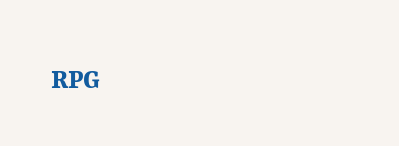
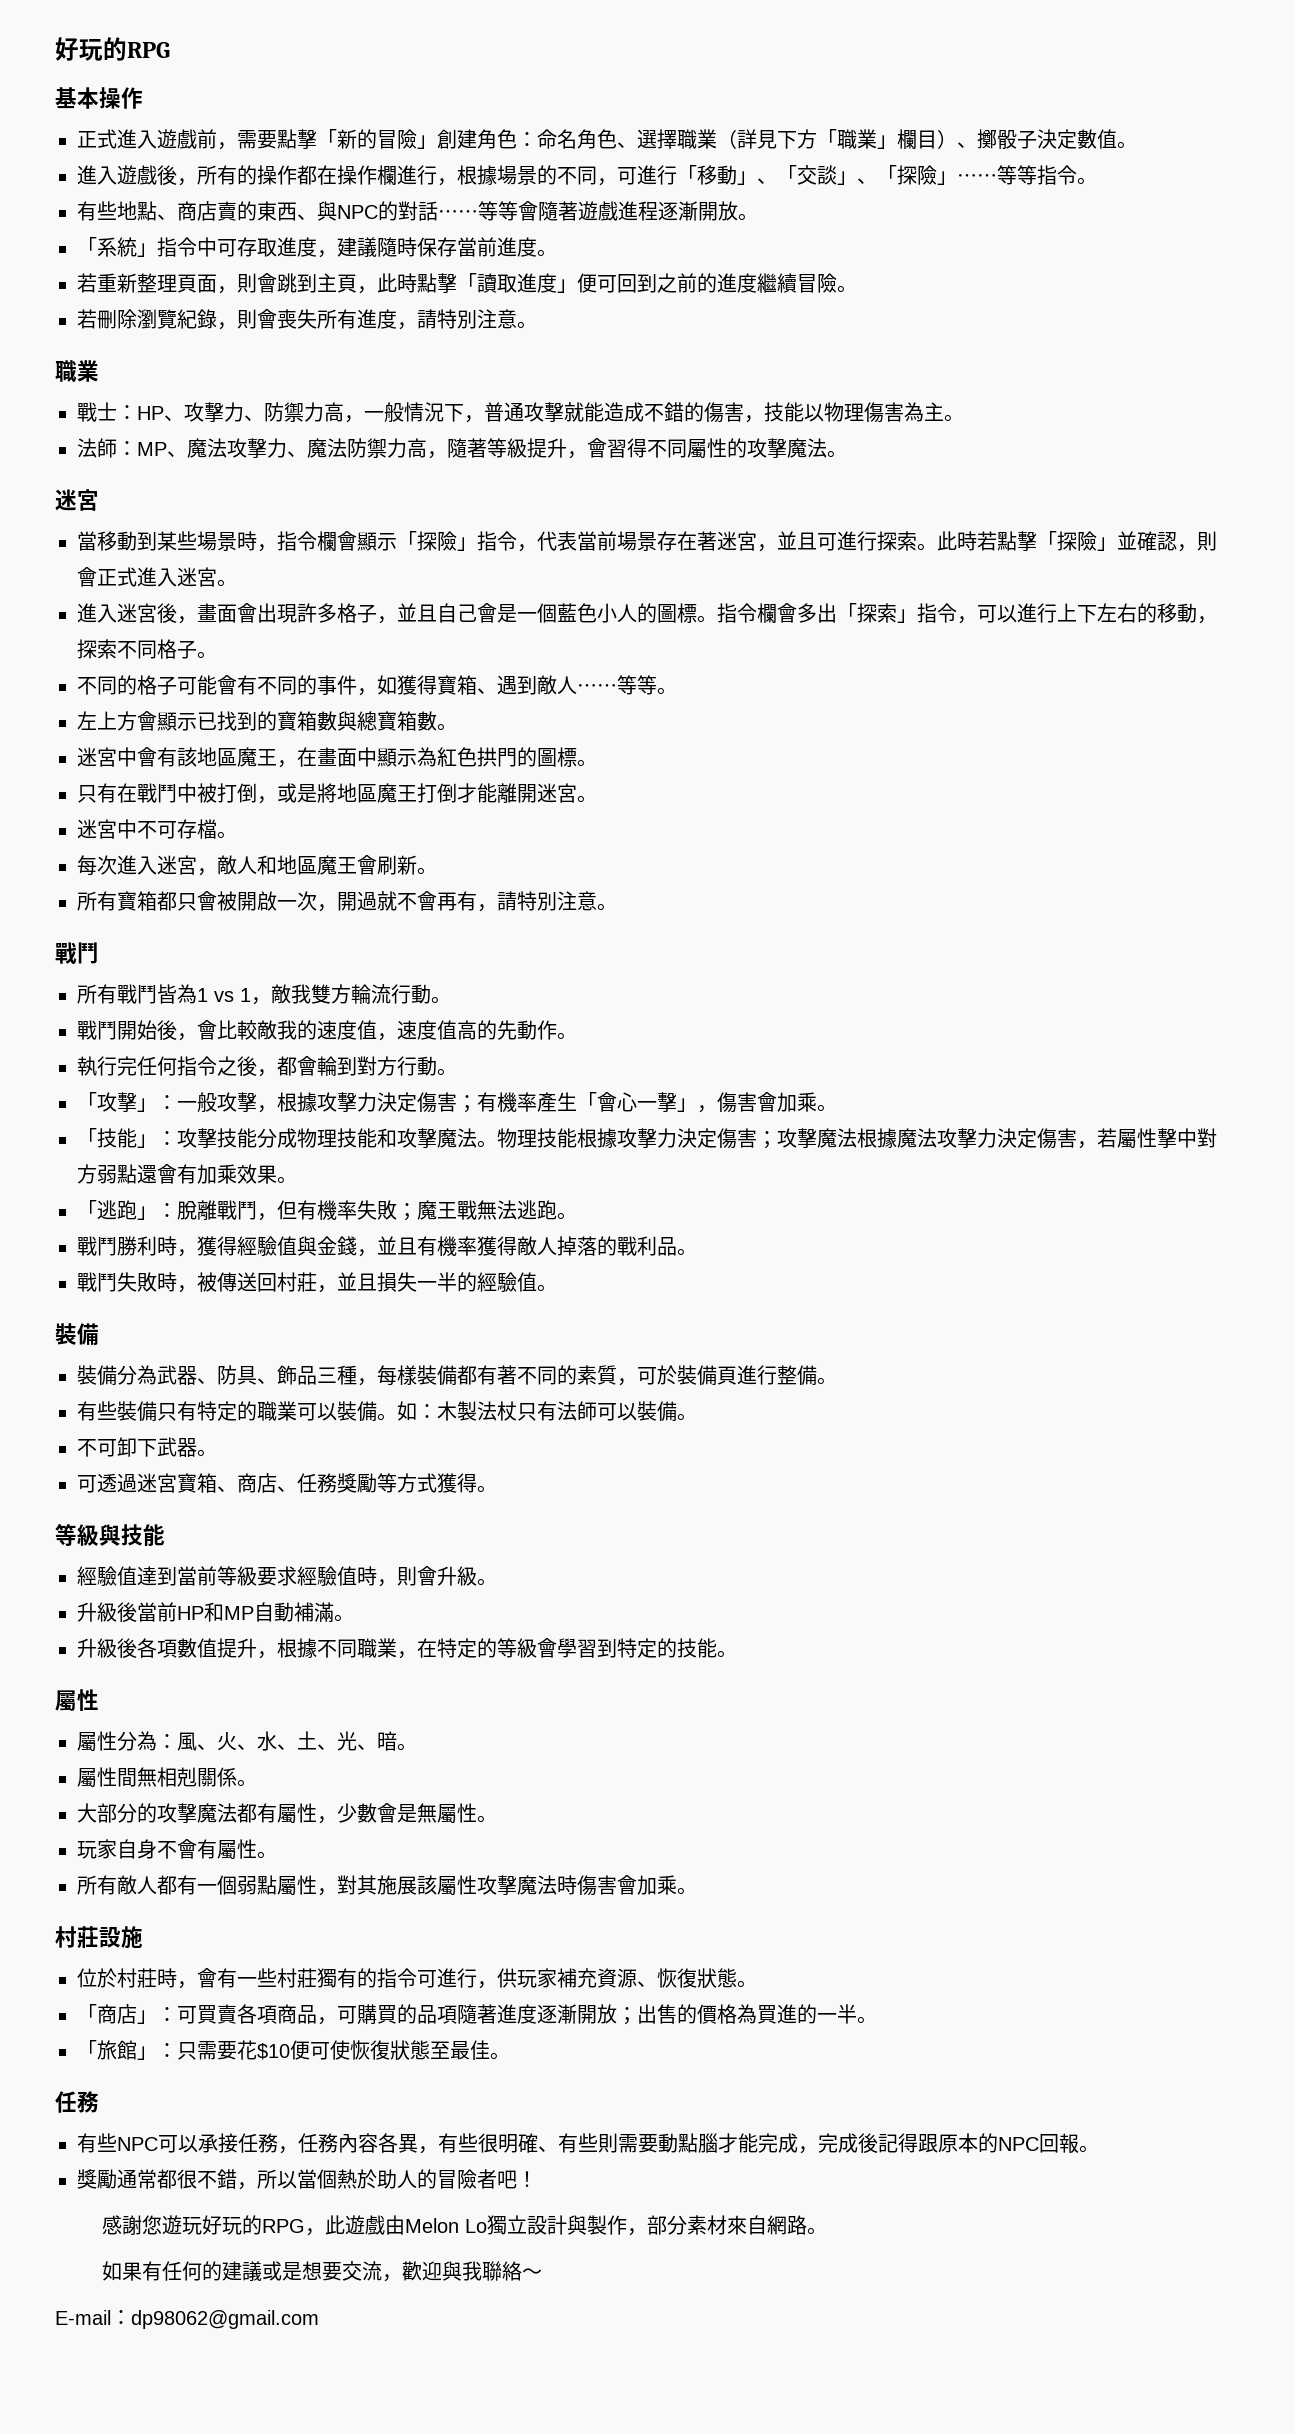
[51,71,100,88] RPG -> [55,37,170,61] [55,87,143,109] [77,129,1137,150] [77,165,1097,186] [77,201,758,221] [77,237,557,258] [77,273,857,294] [77,309,537,330] [55,360,99,382] [77,402,964,423] [77,438,847,459] [55,489,99,511] [77,531,1217,552] [77,567,237,587] [77,603,1217,624] [77,639,217,659] [77,675,677,696] [77,711,457,731] [77,747,597,768] [77,783,597,804] [77,819,237,839] [77,855,437,876] [77,891,617,912] [55,942,99,965] [77,984,451,1005] [77,1020,577,1041] [77,1056,457,1077] [77,1092,837,1113] [77,1128,1217,1149] [77,1164,297,1184] [77,1200,577,1221] [77,1236,697,1257] [77,1272,557,1293] [55,1323,99,1345] [77,1365,837,1386] [77,1401,697,1422] [77,1437,217,1457] [77,1473,497,1493] [55,1524,165,1546] [77,1566,497,1587] [77,1602,354,1622] [77,1638,737,1659] [55,1689,99,1711] [77,1731,417,1752] [77,1767,257,1788] [77,1803,497,1824] [77,1839,277,1860] [77,1875,697,1896] [55,1926,143,1949] [77,1968,757,1989] [77,2004,877,2025] [77,2040,510,2061] [55,2091,99,2113] [77,2133,1099,2154] [77,2169,537,2190] [102,2215,828,2236] [102,2261,543,2282] [55,2310,319,2329] 好玩的RPG // 基本操作 // 正式進入遊戲前，需要點擊「新的冒險」創建角色：命名角色、選擇職業（詳見下方「職業」欄目）、擲骰子決定數值。 // 進入遊戲後，所有的操作都在操作欄進行，根據場景的不同，可進行「移動」、「交談」、「探險」⋯⋯等等指令。 // 有些地點、商店賣的東西、與NPC的對話⋯⋯等等會隨著遊戲進程逐漸開放。 // 「系統」指令中可存取進度，建議隨時保存當前進度。 // 若重新整理頁面，則會跳到主頁，此時點擊「讀取進度」便可回到之前的進度繼續冒險。 // 若刪除瀏覽紀錄，則會喪失所有進度，請特別注意。 // 職業 // 戰士：HP、攻擊力、防禦力高，一般情況下，普通攻擊就能造成不錯的傷害，技能以物理傷害為主。 // 法師：MP、魔法攻擊力、魔法防禦力高，隨著等級提升，會習得不同屬性的攻擊魔法。 // 迷宮 // 當移動到某些場景時，指令欄會顯示「探險」指令，代表當前場景存在著迷宮，並且可進行探索。此時若點擊「探險」並確認，則會正式進入迷宮。 // 進入迷宮後，畫面會出現許多格子，並且自己會是一個藍色小人的圖標。指令欄會多出「探索」指令，可以進行上下左右的移動，探索不同格子。 // 不同的格子可能會有不同的事件，如獲得寶箱、遇到敵人⋯⋯等等。 // 左上方會顯示已找到的寶箱數與總寶箱數。 // 迷宮中會有該地區魔王，在畫面中顯示為紅色拱門的圖標。 // 只有在戰鬥中被打倒，或是將地區魔王打倒才能離開迷宮。 // 迷宮中不可存檔。 // 每次進入迷宮，敵人和地區魔王會刷新。 // 所有寶箱都只會被開啟一次，開過就不會再有，請特別注意。 // 戰鬥 // 所有戰鬥皆為1 vs 1，敵我雙方輪流行動。 // 戰鬥開始後，會比較敵我的速度值，速度值高的先動作。 // 執行完任何指令之後，都會輪到對方行動。 // 「攻擊」：一般攻擊，根據攻擊力決定傷害；有機率產生「會心一擊」，傷害會加乘。 // 「技能」：攻擊技能分成物理技能和攻擊魔法。物理技能根據攻擊力決定傷害；攻擊魔法根據魔法攻擊力決定傷害，若屬性擊中對方弱點還會有加乘效果。 // 「逃跑」：脫離戰鬥，但有機率失敗；魔王戰無法逃跑。 // 戰鬥勝利時，獲得經驗值與金錢，並且有機率獲得敵人掉落的戰利品。 // 戰鬥失敗時，被傳送回村莊，並且損失一半的經驗值。 // 裝備 // 裝備分為武器、防具、飾品三種，每樣裝備都有著不同的素質，可於裝備頁進行整備。 // 有些裝備只有特定的職業可以裝備。如：木製法杖只有法師可以裝備。 // 不可卸下武器。 // 可透過迷宮寶箱、商店、任務獎勵等方式獲得。 // 等級與技能 // 經驗值達到當前等級要求經驗值時，則會升級。 // 升級後當前HP和MP自動補滿。 // 升級後各項數值提升，根據不同職業，在特定的等級會學習到特定的技能。 // 屬性 // 屬性分為：風、火、水、土、光、暗。 // 屬性間無相剋關係。 // 大部分的攻擊魔法都有屬性，少數會是無屬性。 // 玩家自身不會有屬性。 // 所有敵人都有一個弱點屬性，對其施展該屬性攻擊魔法時傷害會加乘。 // 村莊設施 // 位於村莊時，會有一些村莊獨有的指令可進行，供玩家補充資源、恢復狀態。 // 「商店」：可買賣各項商品，可購買的品項隨著進度逐漸開放；出售的價格為買進的一半。 // 「旅館」：只需要花$10便可使恢復狀態至最佳。 // 任務 // 有些NPC可以承接任務，任務內容各異，有些很明確、有些則需要動點腦才能完成，完成後記得跟原本的NPC回報。 // 獎勵通常都很不錯，所以當個熱於助人的冒險者吧！ // 感謝您遊玩好玩的RPG，此遊戲由Melon Lo獨立設計與製作，部分素材來自網路。 // 如果有任何的建議或是想要交流，歡迎與我聯絡～ // E-mail：dp98062@gmail.com

